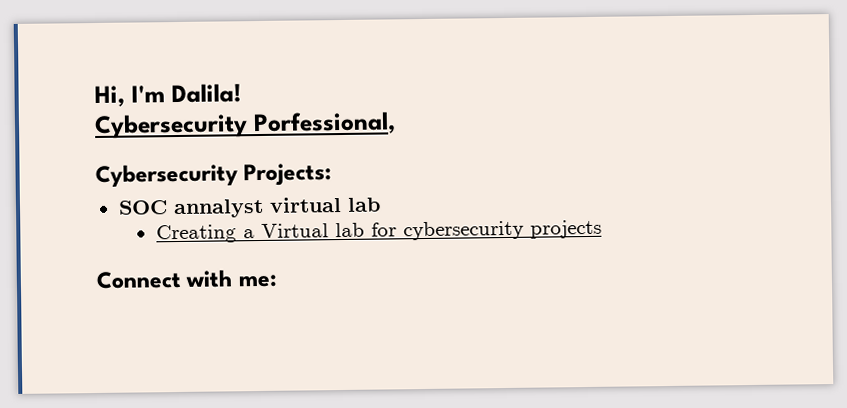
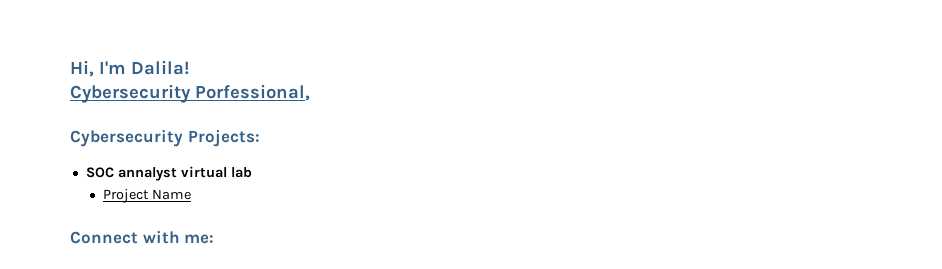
[155,219,602,244] Creating a Virtual lab for cybersecurity projects -> [103,189,192,203] Project Name

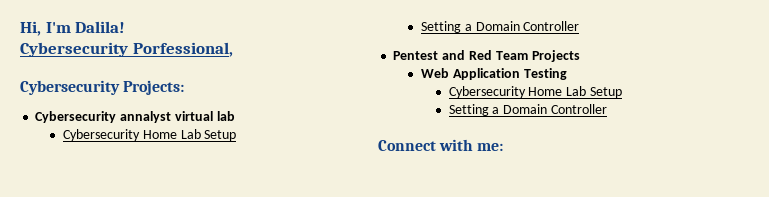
[85,167,114,178] SOC -> [35,111,117,123] Cybersecurity
[103,189,192,203] Project Name -> [63,129,237,141] [421,21,580,33] [393,50,580,62] [421,68,567,80] [448,86,623,98] [448,104,608,116] Cybersecurity Home Lab Setup // Setting a Domain Controller // Pentest and Red Team Projects // Web Application Testing // Cybersecurity Home Lab Setup // Setting a Domain Controller

